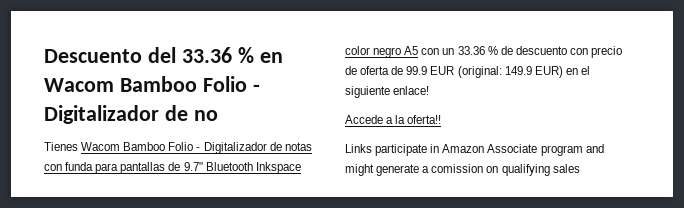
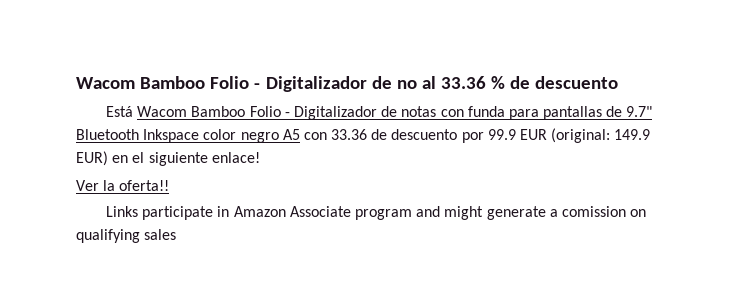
[44,47,283,63] Descuento del 33.36 % en -> (76, 83) none
[44,142,78,151] // Tienes -> [421,76,619,89] [106,106,134,117] al 33.36 % de descuento // Está
[442,46,623,58] [345,66,404,75] un 33.36 % de descuento con precio de oferta de -> [331,129,484,143] 33.36 de descuento por
[345,115,394,124] Accede a -> [76,180,99,191] Ver

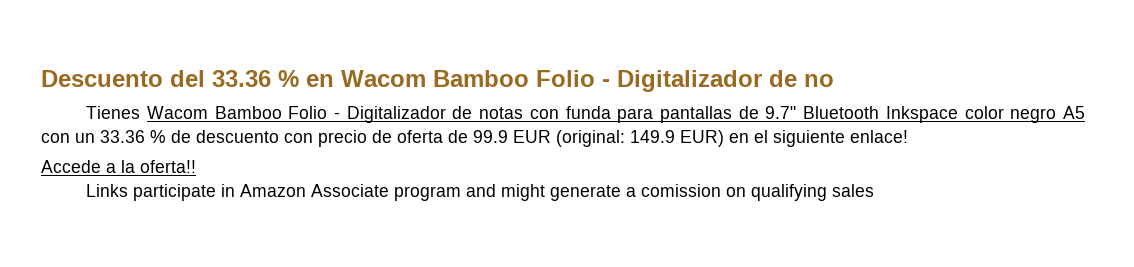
(76, 83) none -> [41,70,334,87] Descuento del 33.36 % en
[421,76,619,89] [106,106,134,117] al 33.36 % de descuento // Está -> [86,106,141,119] // Tienes
[331,129,484,143] 33.36 de descuento por -> [75,130,468,147] un 33.36 % de descuento con precio de oferta de
[76,180,99,191] Ver -> [41,160,116,173] Accede a

